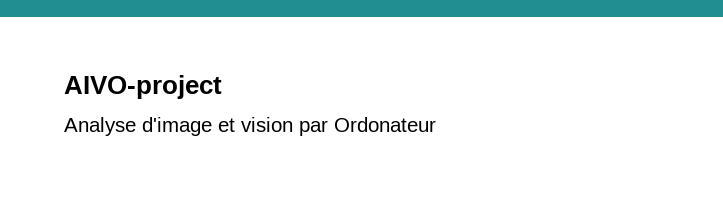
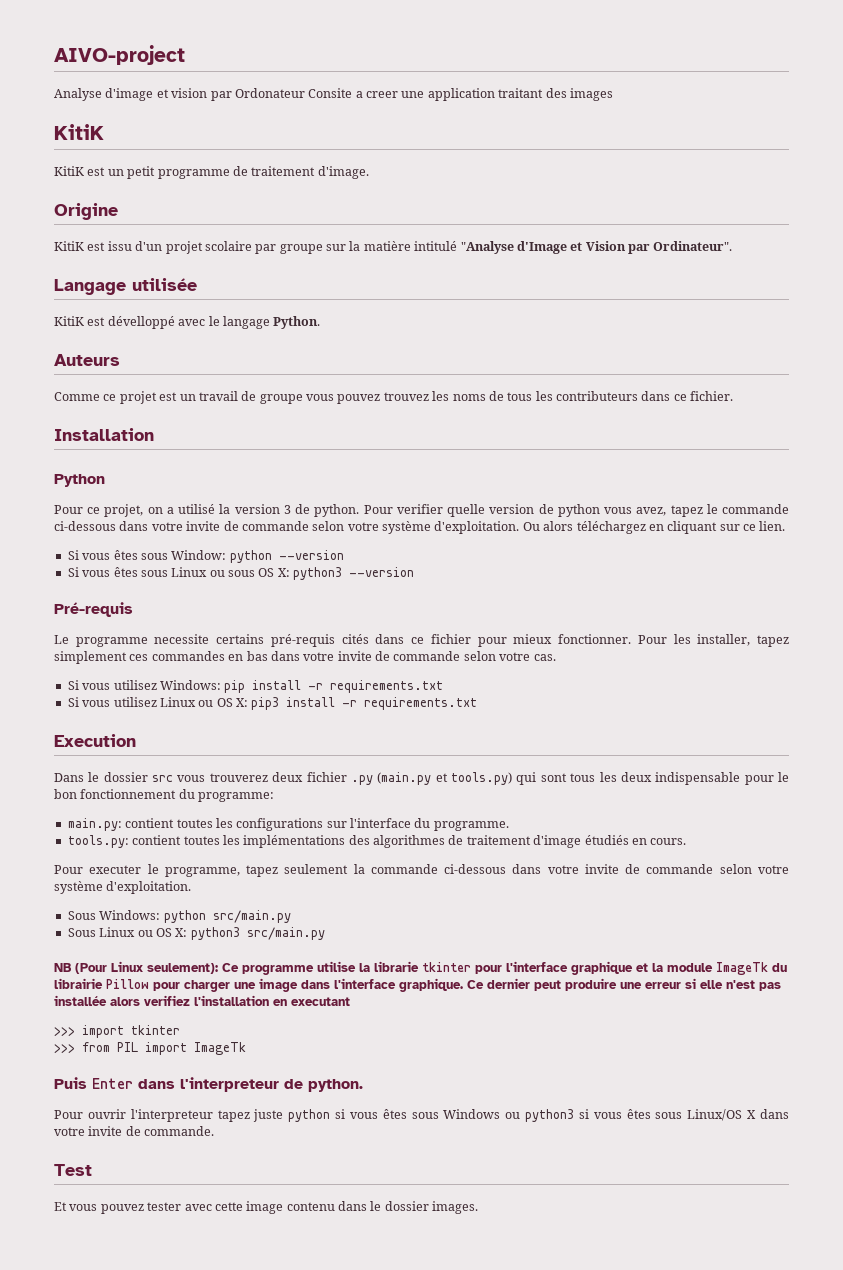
(436, 124) none -> [308,88,613,101] [54,124,104,140] [54,166,369,179] [54,203,118,220] [54,241,733,254] [54,278,197,295] [54,316,321,329] [54,354,120,366] [54,391,734,404] [54,428,154,441] [54,474,105,487] [54,504,789,517] [54,521,786,534] [67,550,344,563] [67,567,415,580] [54,602,133,617] [54,634,790,647] [54,651,556,664] [67,680,444,693] [67,697,478,710] [54,734,136,747] [54,772,789,785] [54,789,275,802] [67,818,509,831] [67,835,687,848] [54,864,789,877] [54,881,192,894] [67,910,291,923] [67,927,325,940] [54,961,787,975] [54,978,781,992] [54,995,350,1006] [54,1025,180,1038] [54,1042,246,1055] [54,1077,363,1092] [54,1109,790,1122] [54,1126,215,1136] [54,1164,92,1176] [54,1201,479,1214] Consite a creer une application traitant des images // KitiK // KitiK est un petit programme de traitement d'image. // Origine // KitiK est issu d'un projet scolaire par groupe sur la matière intitulé "Analyse d'Image et Vision par Ordinateur". // Langage utilisée // KitiK est dévelloppé avec le langage Python. // Auteurs // Comme ce projet est un travail de groupe vous pouvez trouvez les noms de tous les contributeurs dans ce fichier. // Installation // Python // Pour ce projet, on a utilisé la version 3 de python. Pour verifier quelle version de python vous avez, tapez le commande ci-dessous dans votre invite de commande selon votre système d'exploitation. Ou alors téléchargez en cliquant sur ce lien. // Si vous êtes sous Window: python --version // Si vous êtes sous Linux ou sous OS X: python3 --version // Pré-requis // Le programme necessite certains pré-requis cités dans ce fichier pour mieux fonctionner. Pour les installer, tapez simplement ces commandes en bas dans votre invite de commande selon votre cas. // Si vous utilisez Windows: pip install -r requirements.txt // Si vous utilisez Linux ou OS X: pip3 install -r requirements.txt // Execution // Dans le dossier src vous trouverez deux fichier .py (main.py et tools.py) qui sont tous les deux indispensable pour le bon fonctionnement du programme: // main.py: contient toutes les configurations sur l'interface du programme. // tools.py: contient toutes les implémentations des algorithmes de traitement d'image étudiés en cours. // Pour executer le programme, tapez seulement la commande ci-dessous dans votre invite de commande selon votre système d'exploitation. // Sous Windows: python src/main.py // Sous Linux ou OS X: python3 src/main.py // NB (Pour Linux seulement): Ce programme utilise la librarie tkinter pour l'interface graphique et la module ImageTk du librairie Pillow pour charger une image dans l'interface graphique. Ce dernier peut produire une erreur si elle n'est pas installée alors verifiez l'installation en executant // >>> import tkinter // >>> from PIL import ImageTk // Puis Enter dans l'interpreteur de python. // Pour ouvrir l'interpreteur tapez juste python si vous êtes sous Windows ou python3 si vous êtes sous Linux/OS X dans votre invite de commande. // Test // Et vous pouvez tester avec cette image contenu dans le dossier images.

